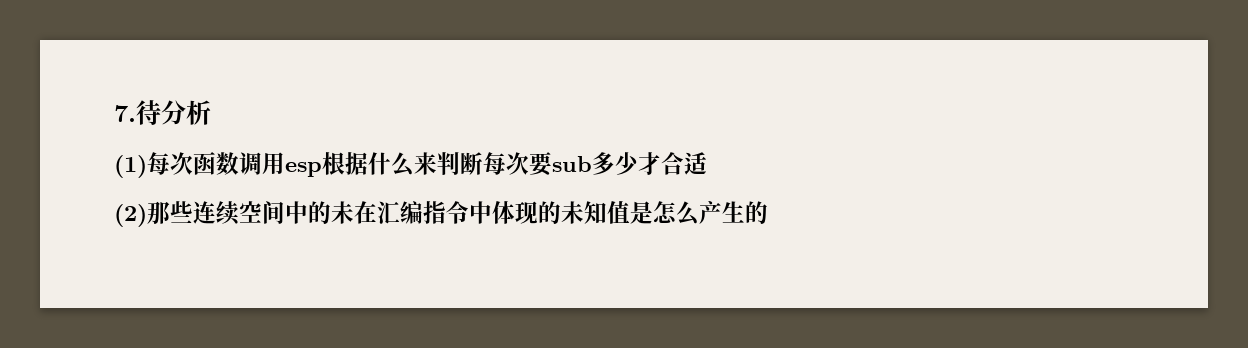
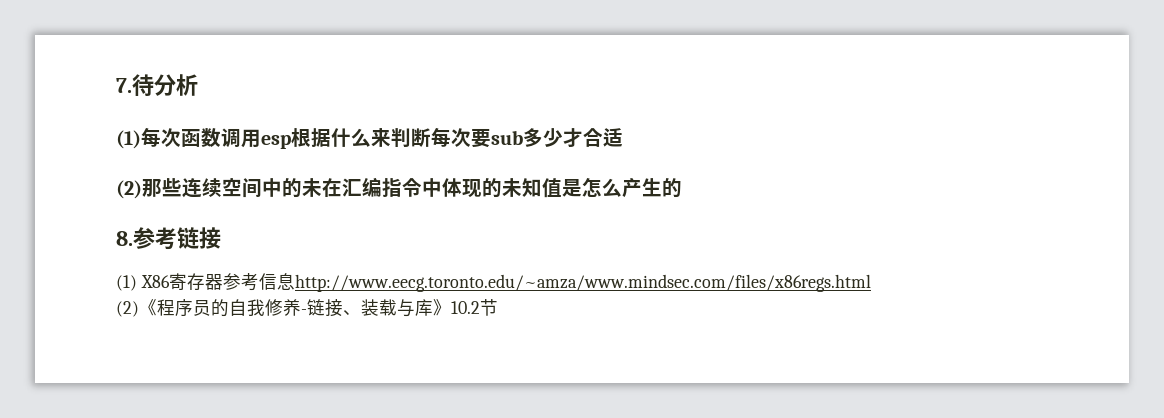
(768, 212) none -> [116,227,221,250] [116,273,871,292] [116,299,498,317] // 8.参考链接 // (1) X86寄存器参考信息http://www.eecg.toronto.edu/~amza/www.mindsec.com/files/x86regs.html // (2)《程序员的自我修养-链接、装载与库》10.2节

